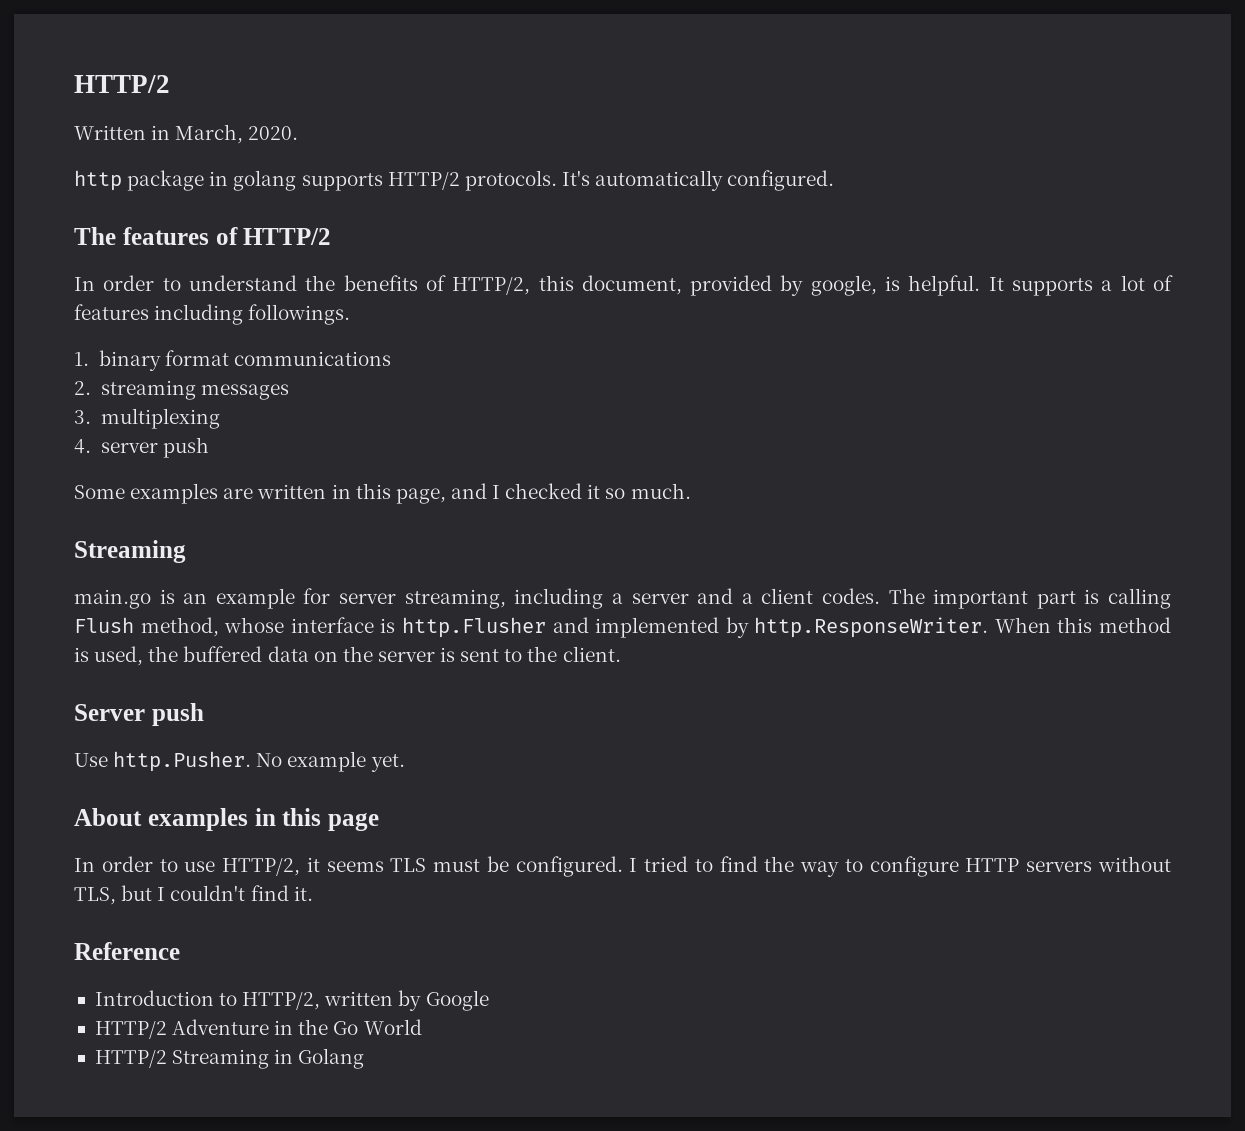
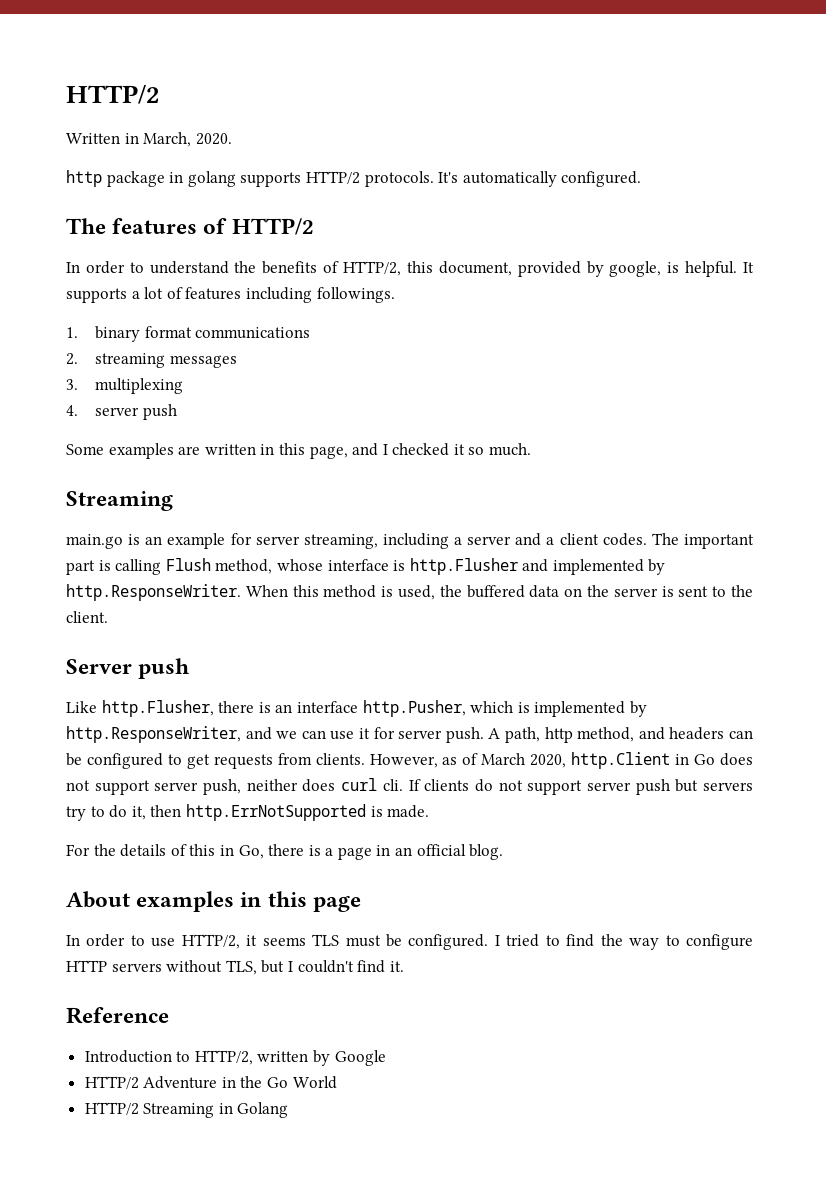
[74,751,405,772] Use http.Pusher. No example yet. -> [66,700,647,717] [66,726,754,743] [66,752,753,769] [66,778,753,795] [66,804,430,821] [66,844,504,860] Like http.Flusher, there is an interface http.Pusher, which is implemented by http.ResponseWriter, and we can use it for server push. A path, http method, and headers can be configured to get requests from clients. However, as of March 2020, http.Client in Go does not support server push, neither does curl cli. If clients do not support server push but servers try to do it, then http.ErrNotSupported is made. // For the details of this in Go, there is a page in an official blog.

